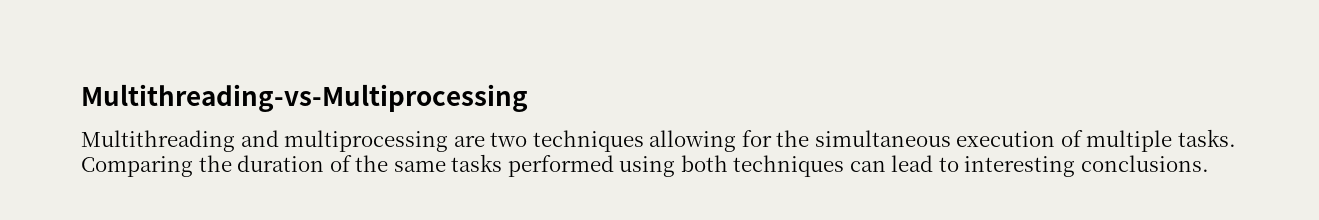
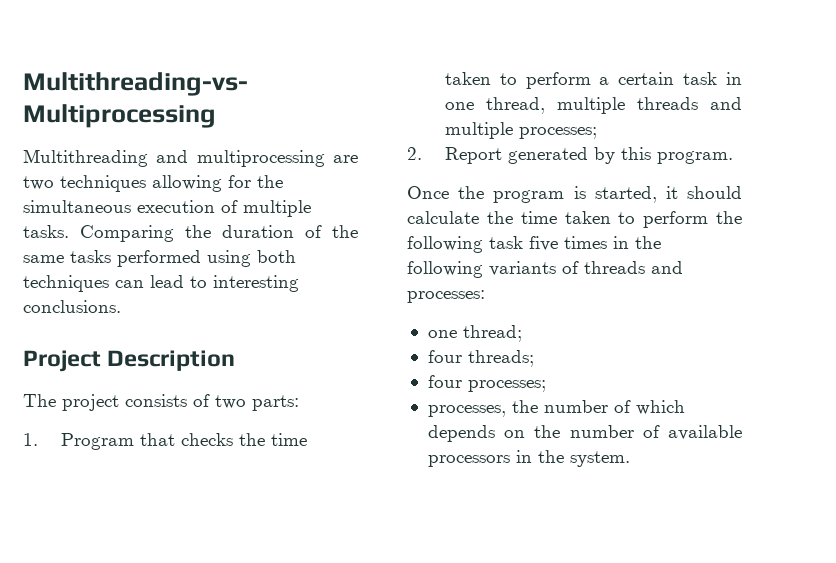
(1210, 163) none -> [23,350,236,372] [23,394,299,411] [23,433,307,450] [444,72,742,89] [444,97,742,114] [444,122,597,139] [407,147,733,164] [407,186,742,203] [407,211,742,228] [407,236,661,253] [407,261,683,278] [407,290,485,303] [427,325,522,342] [427,350,534,367] [427,375,546,392] [427,400,685,417] [427,425,742,442] [427,450,630,467] // Project Description // The project consists of two parts: // 1. Program that checks the time taken to perform a certain task in one thread, multiple threads and multiple processes; // 2. Report generated by this program. // Once the program is started, it should calculate the time taken to perform the following task five times in the following variants of threads and processes: // one thread; // four threads; // four processes; // processes, the number of which depends on the number of available processors in the system.

